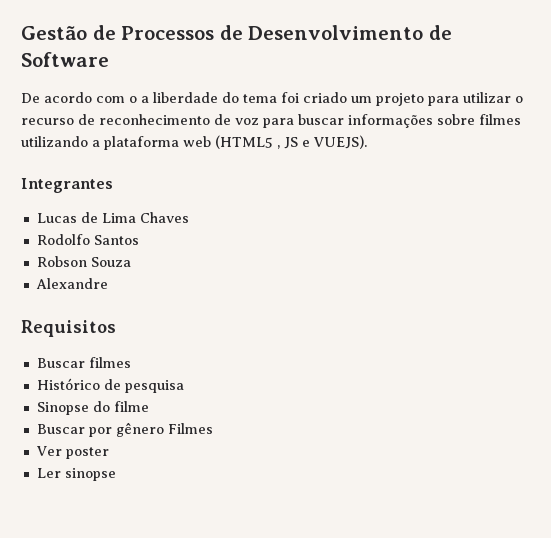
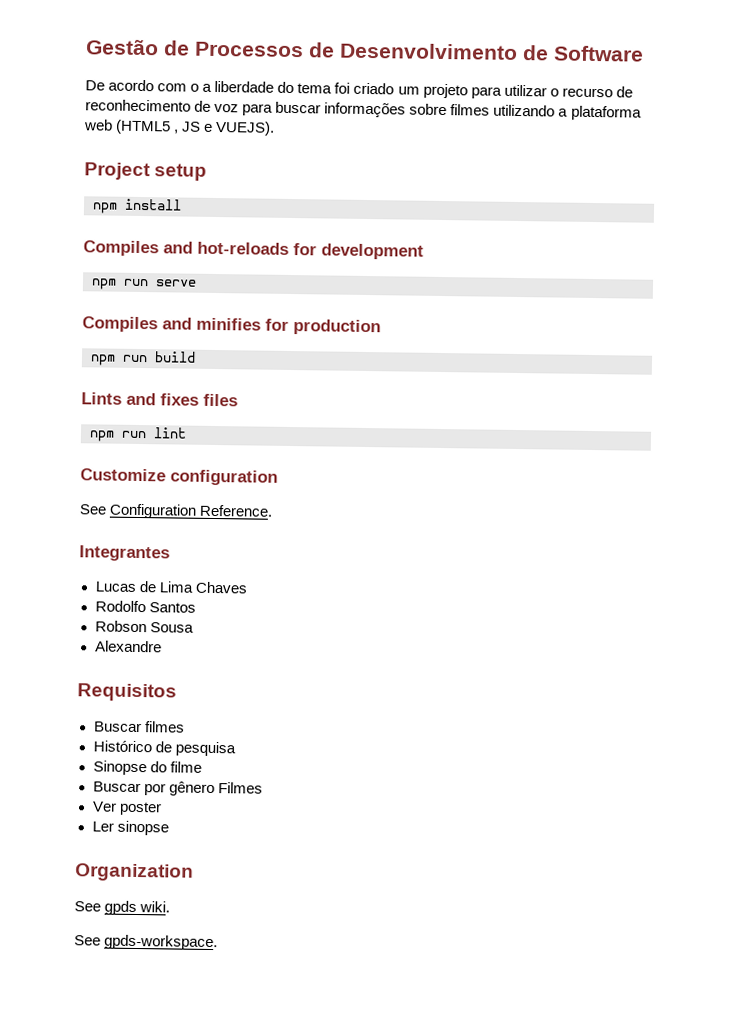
(367, 142) none -> [84,162,208,181] [92,198,182,214] [83,240,424,260] [91,278,197,290] [82,316,381,336] [90,351,196,366] [81,392,238,407] [89,427,187,442] [80,468,278,486] [79,503,274,519] // Project setup // npm install // Compiles and hot-reloads for development // npm run serve // Compiles and minifies for production // npm run build // Lints and fixes files // npm run lint // Customize configuration // See Configuration Reference.
[90,257,131,267] Souza -> [149,622,194,633] Sousa
(116, 474) none -> [75,863,194,882] [74,900,171,916] [74,934,219,951] // Organization // See gpds wiki. // See gpds-workspace.

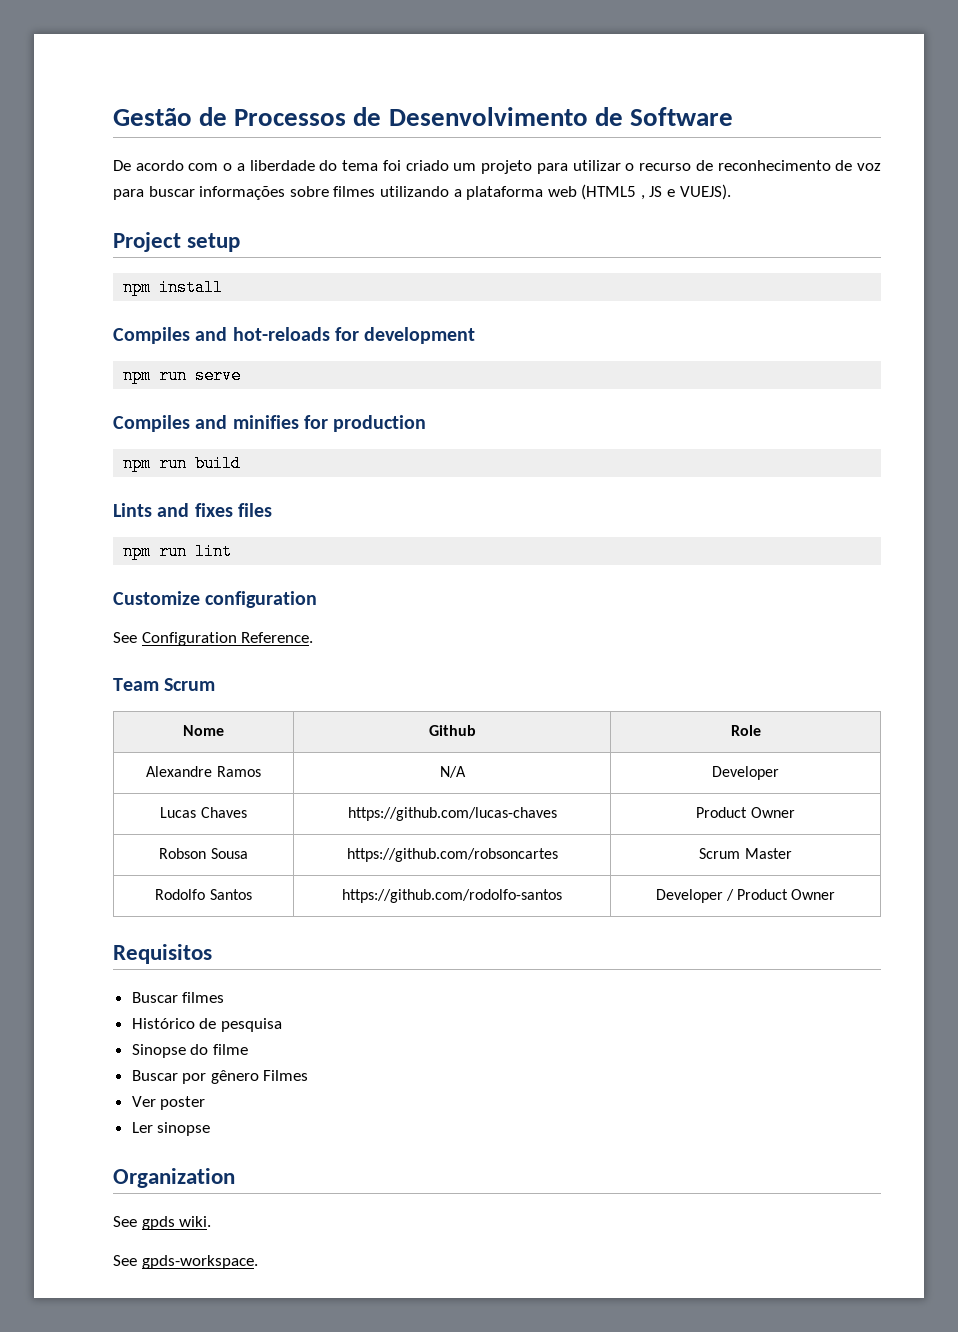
[79,545,170,562] [94,581,248,594] [94,600,196,613] [94,620,194,633] [94,640,162,653] Integrantes // Lucas de Lima Chaves // Rodolfo Santos // Robson Sousa // Alexandre -> [113,678,216,691] [183,725,224,736] [428,725,476,736] [730,725,761,736] [146,766,261,777] [439,766,466,778] [712,766,779,780] [160,807,247,818] [347,807,557,821] [696,807,795,818] [159,848,248,859] [346,848,558,862] [699,848,792,859] [155,889,252,900] [342,889,562,903] [655,889,836,903] Team Scrum // Nome | Github | Role // Alexandre Ramos | N/A | Developer // Lucas Chaves | https://github.com/lucas-chaves | Product Owner // Robson Sousa | https://github.com/robsoncartes | Scrum Master // Rodolfo Santos | https://github.com/rodolfo-santos | Developer / Product Owner

